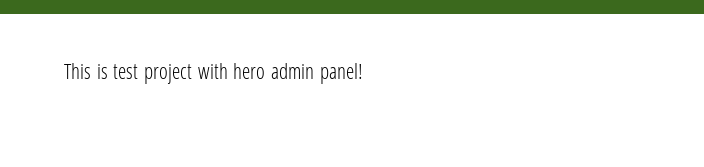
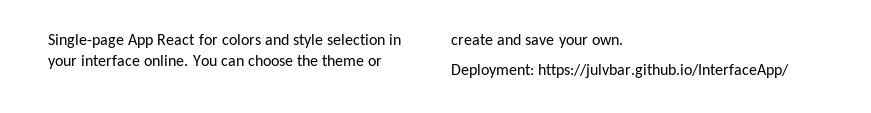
[64,63,363,84] This is test project with hero admin panel! -> [48,34,402,48] [48,55,383,69] [451,34,623,48] [451,64,790,78] Single-page App React for colors and style selection in your interface online. You can choose the theme or create and save your own. // Deployment: https://julvbar.github.io/InterfaceApp/

